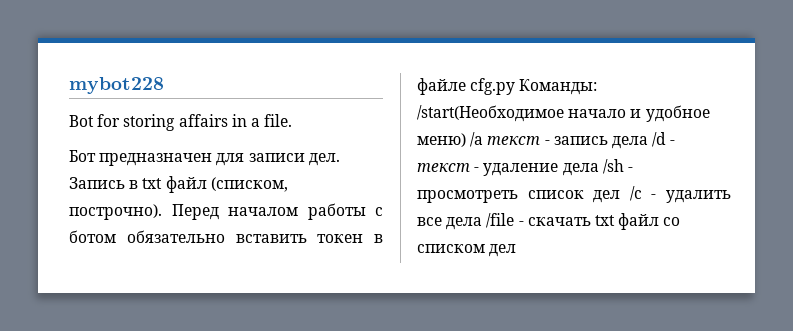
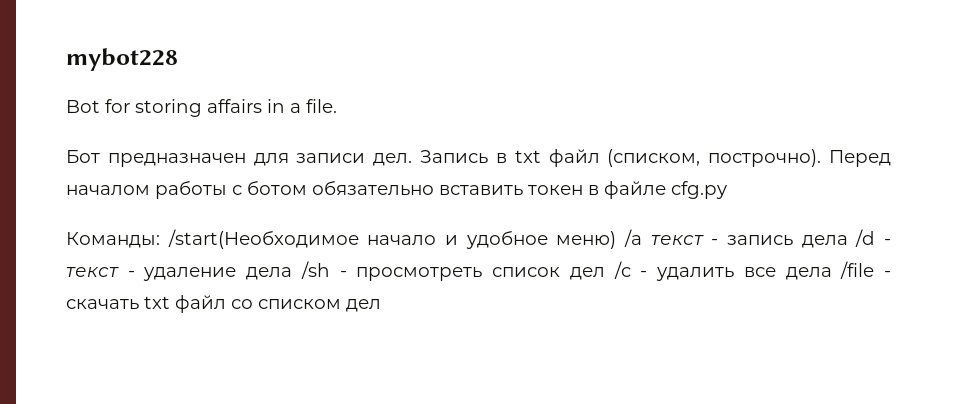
(516, 86) none -> (727, 190) //

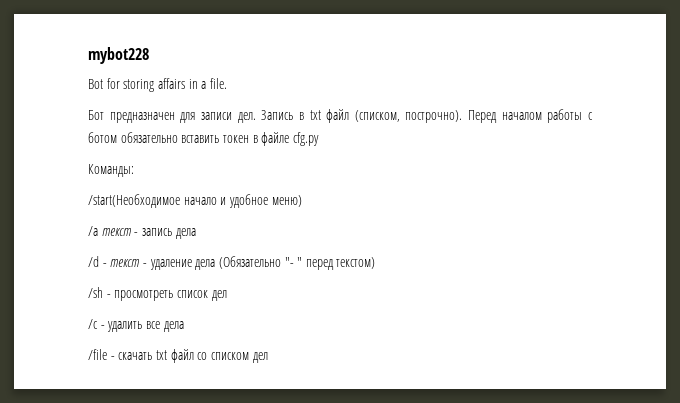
(160, 240) none -> (134, 170) //
(617, 240) none -> (302, 201) //
(848, 241) none -> (196, 233) //
(293, 273) none -> [218,256,376,270] (Обязательно "- " перед текстом) //
(605, 273) none -> (227, 295) //
(832, 273) none -> (184, 326) //

